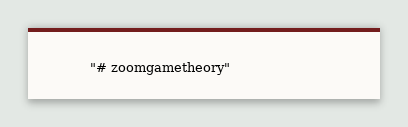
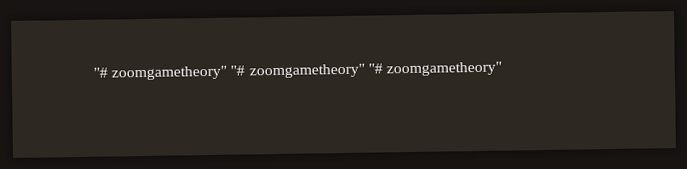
[90,62,230,75] "# zoomgametheory" -> [93,61,502,81] "# zoomgametheory" "# zoomgametheory" "# zoomgametheory"

